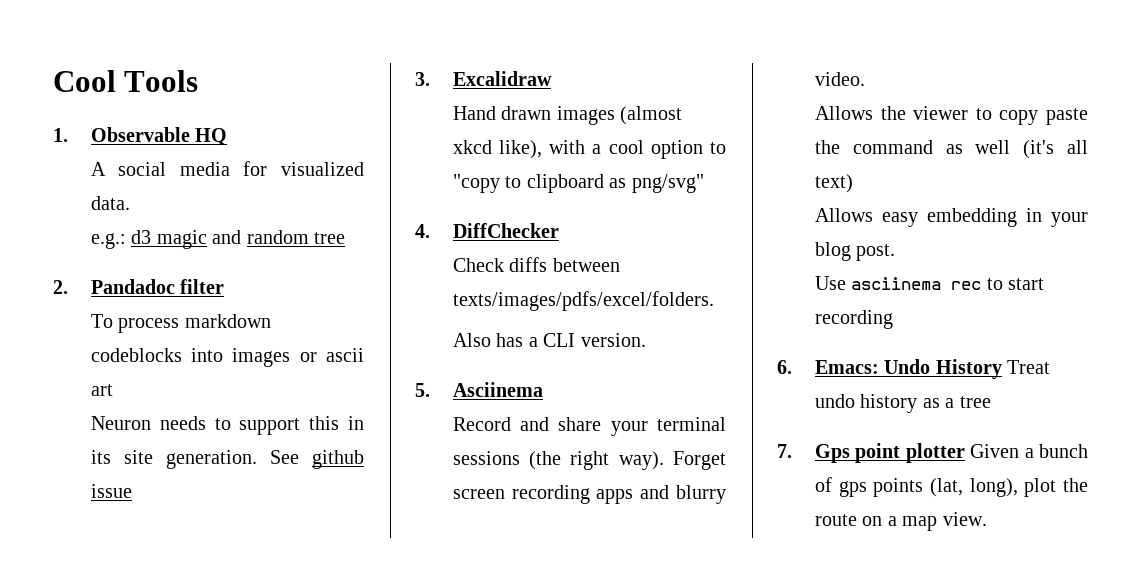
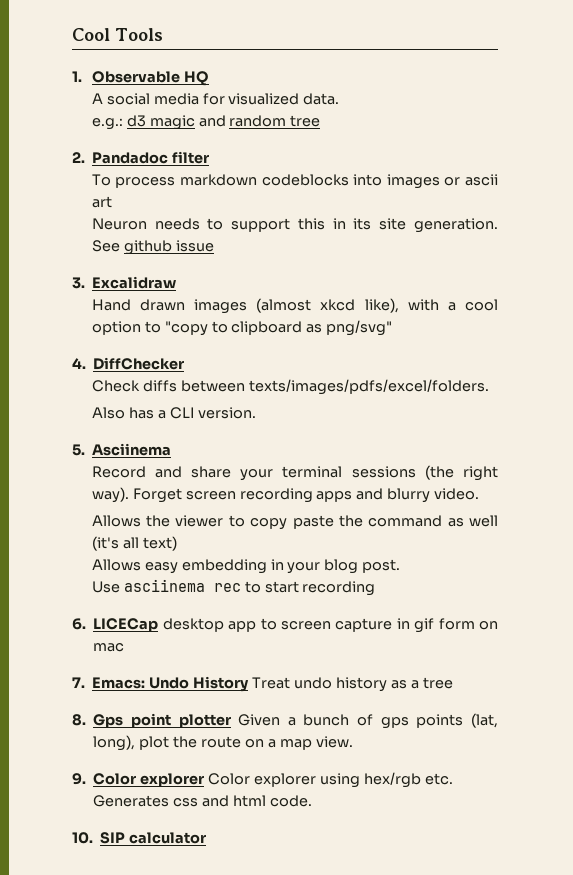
(792, 367) none -> [93,618,499,633] [93,643,125,652] [72,677,85,688] LICECap desktop app to screen capture in gif form on mac // 7.
[777,444,792,458] 7. -> [72,714,86,726] 8.
(987, 519) none -> [72,772,453,788] [93,795,312,807] [72,832,207,844] // 9. Color explorer Color explorer using hex/rgb etc. Generates css and html code. // 10. SIP calculator

